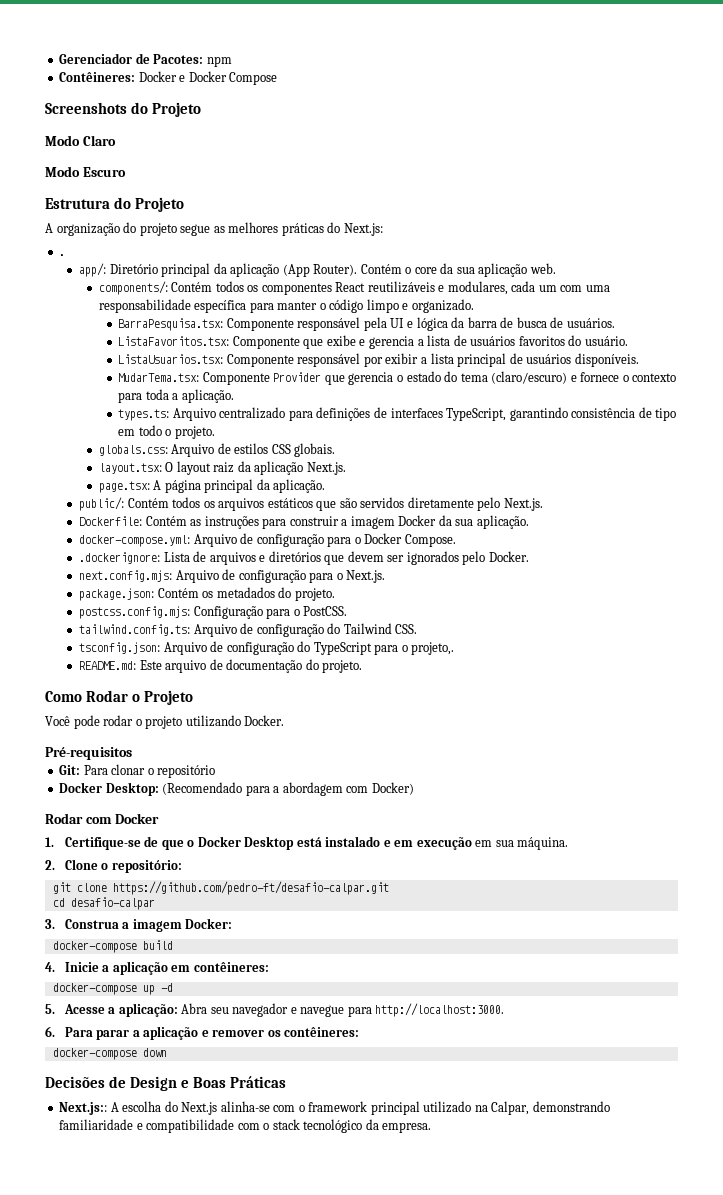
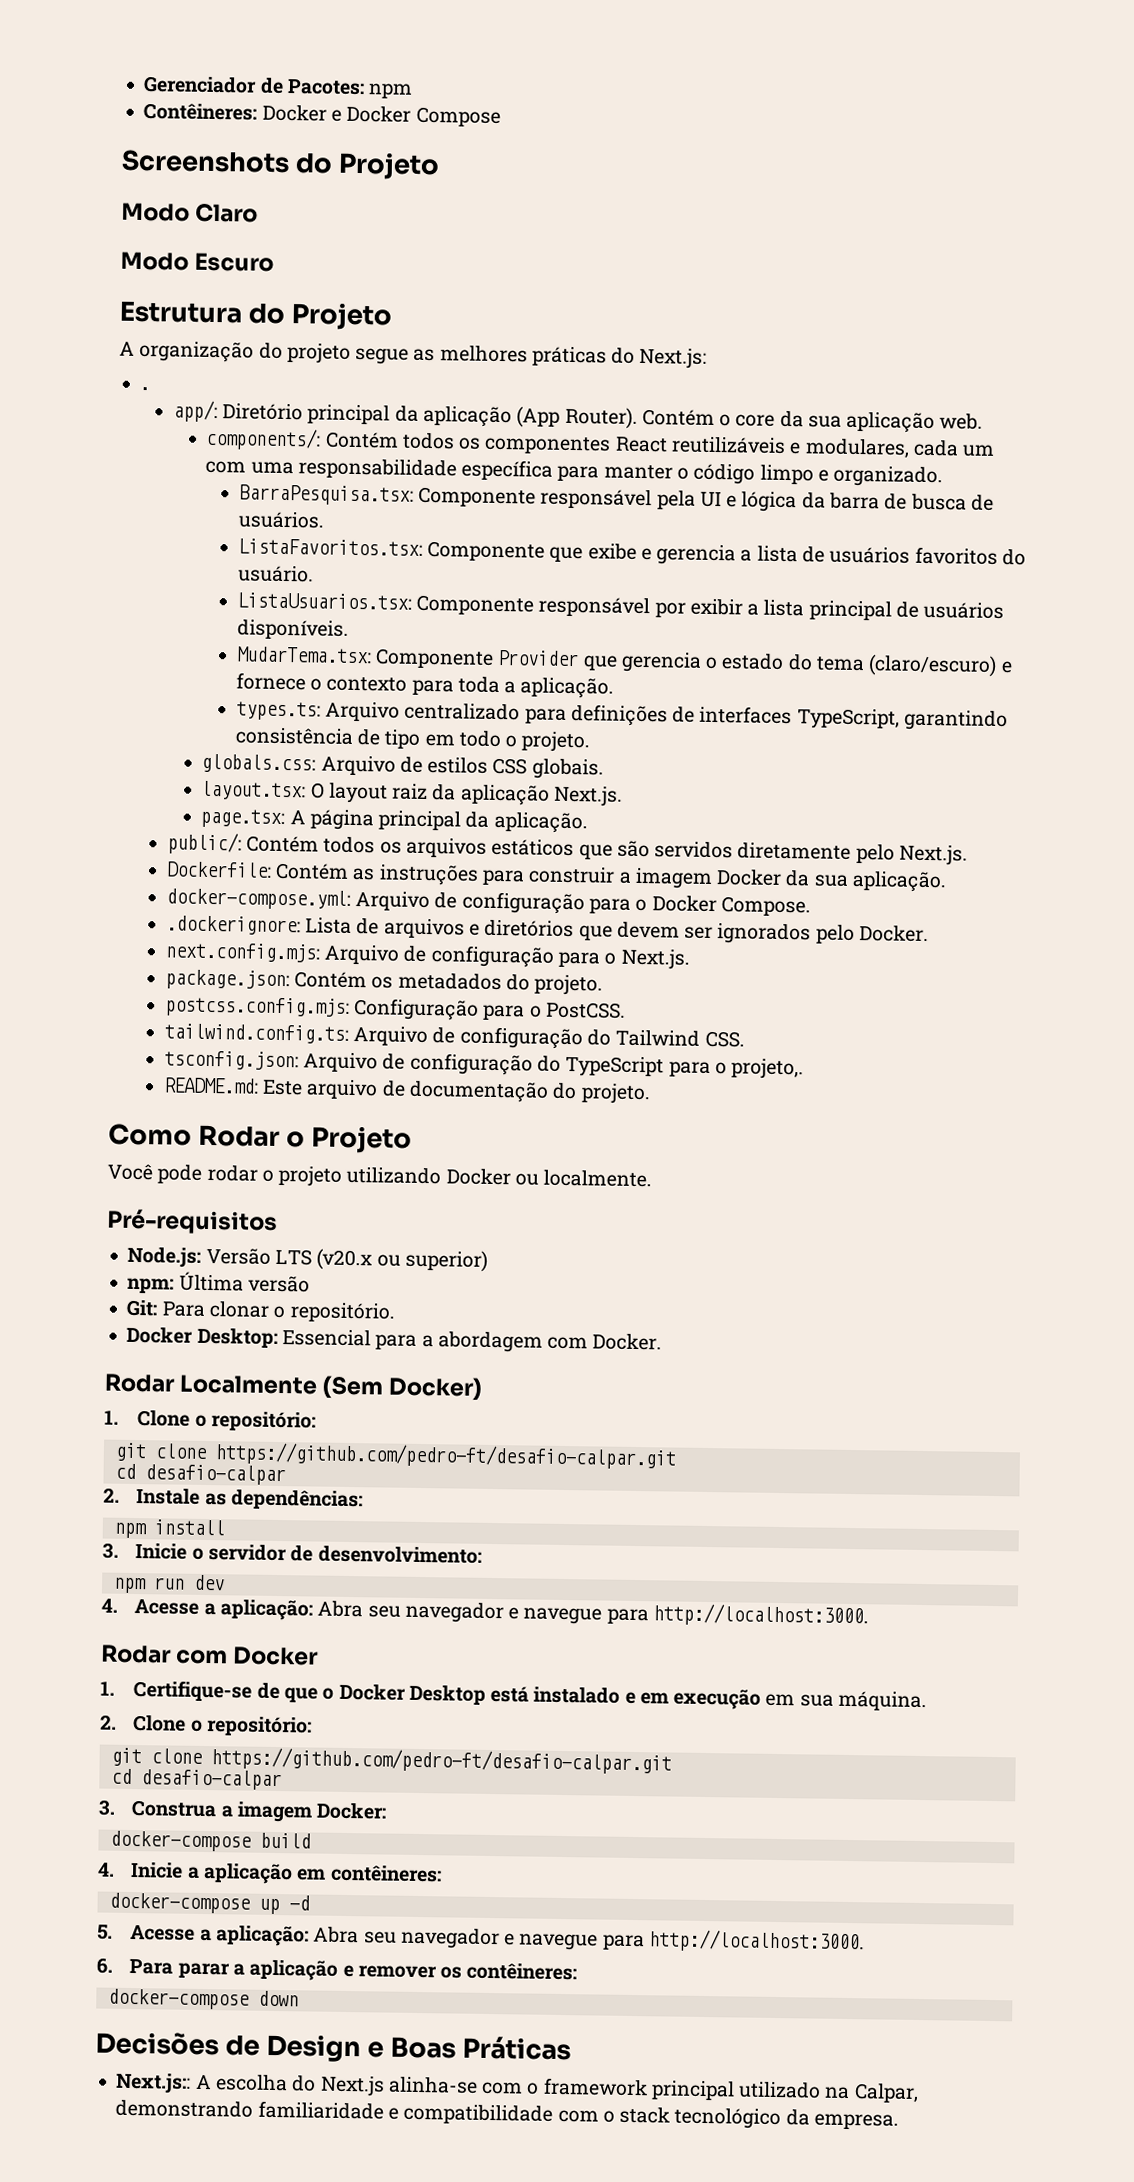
[244,715,285,726] [45,747,132,760] Docker. // Pré-requisitos -> [445,1168,653,1188] [106,1208,278,1235] [127,1246,488,1272] [127,1271,310,1294] Docker ou localmente. // Pré-requisitos // Node.js: Versão LTS (v20.x ou superior) // npm: Última versão
[157,765,216,778] repositório -> [289,1302,396,1323] repositório.
[162,782,243,795] (Recomendado -> [281,1329,371,1347] Essencial
[371,782,414,795] Docker) -> [592,1333,663,1351] [104,1373,483,1401] [104,1410,317,1432] [114,1442,677,1470] [114,1463,286,1486] [103,1487,364,1511] [113,1519,225,1539] [102,1542,482,1564] [112,1574,225,1594] [101,1598,869,1628] Docker. // Rodar Localmente (Sem Docker) // 1. Clone o repositório: // git clone https://github.com/pedro-ft/desafio-calpar.git // cd desafio-calpar // 2. Instale as dependências: // npm install // 3. Inicie o servidor de desenvolvimento: // npm run dev // 4. Acesse a aplicação: Abra seu navegador e navegue para http://localhost:3000.

